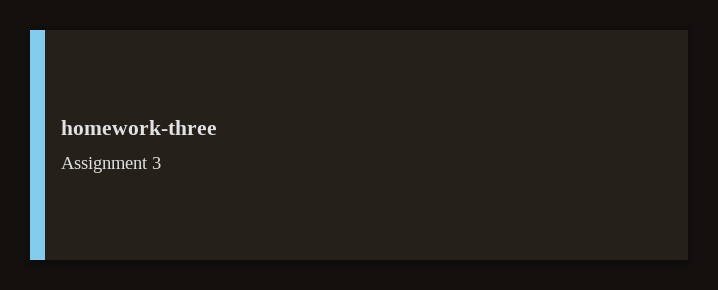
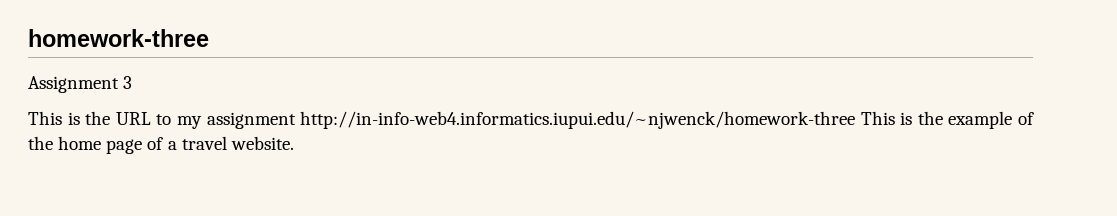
(161, 163) none -> [28,111,1034,129] [28,136,294,154] // This is the URL to my assignment http://in-info-web4.informatics.iupui.edu/~njwenck/homework-three This is the example of the home page of a travel website.

